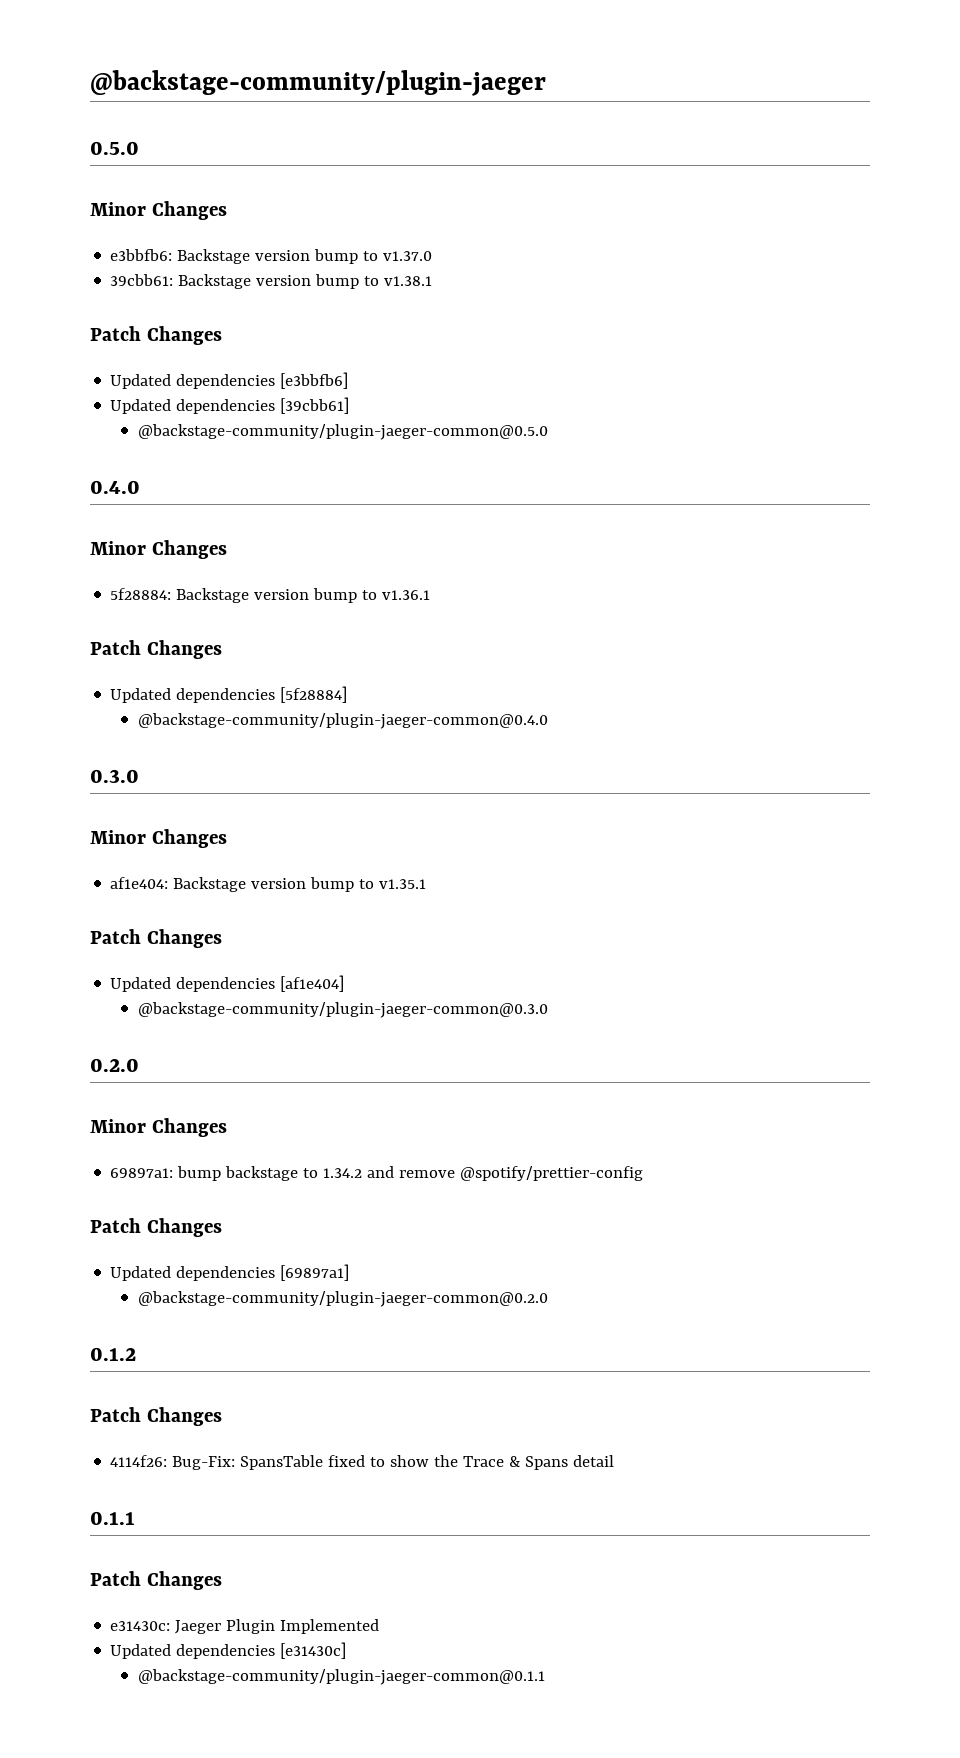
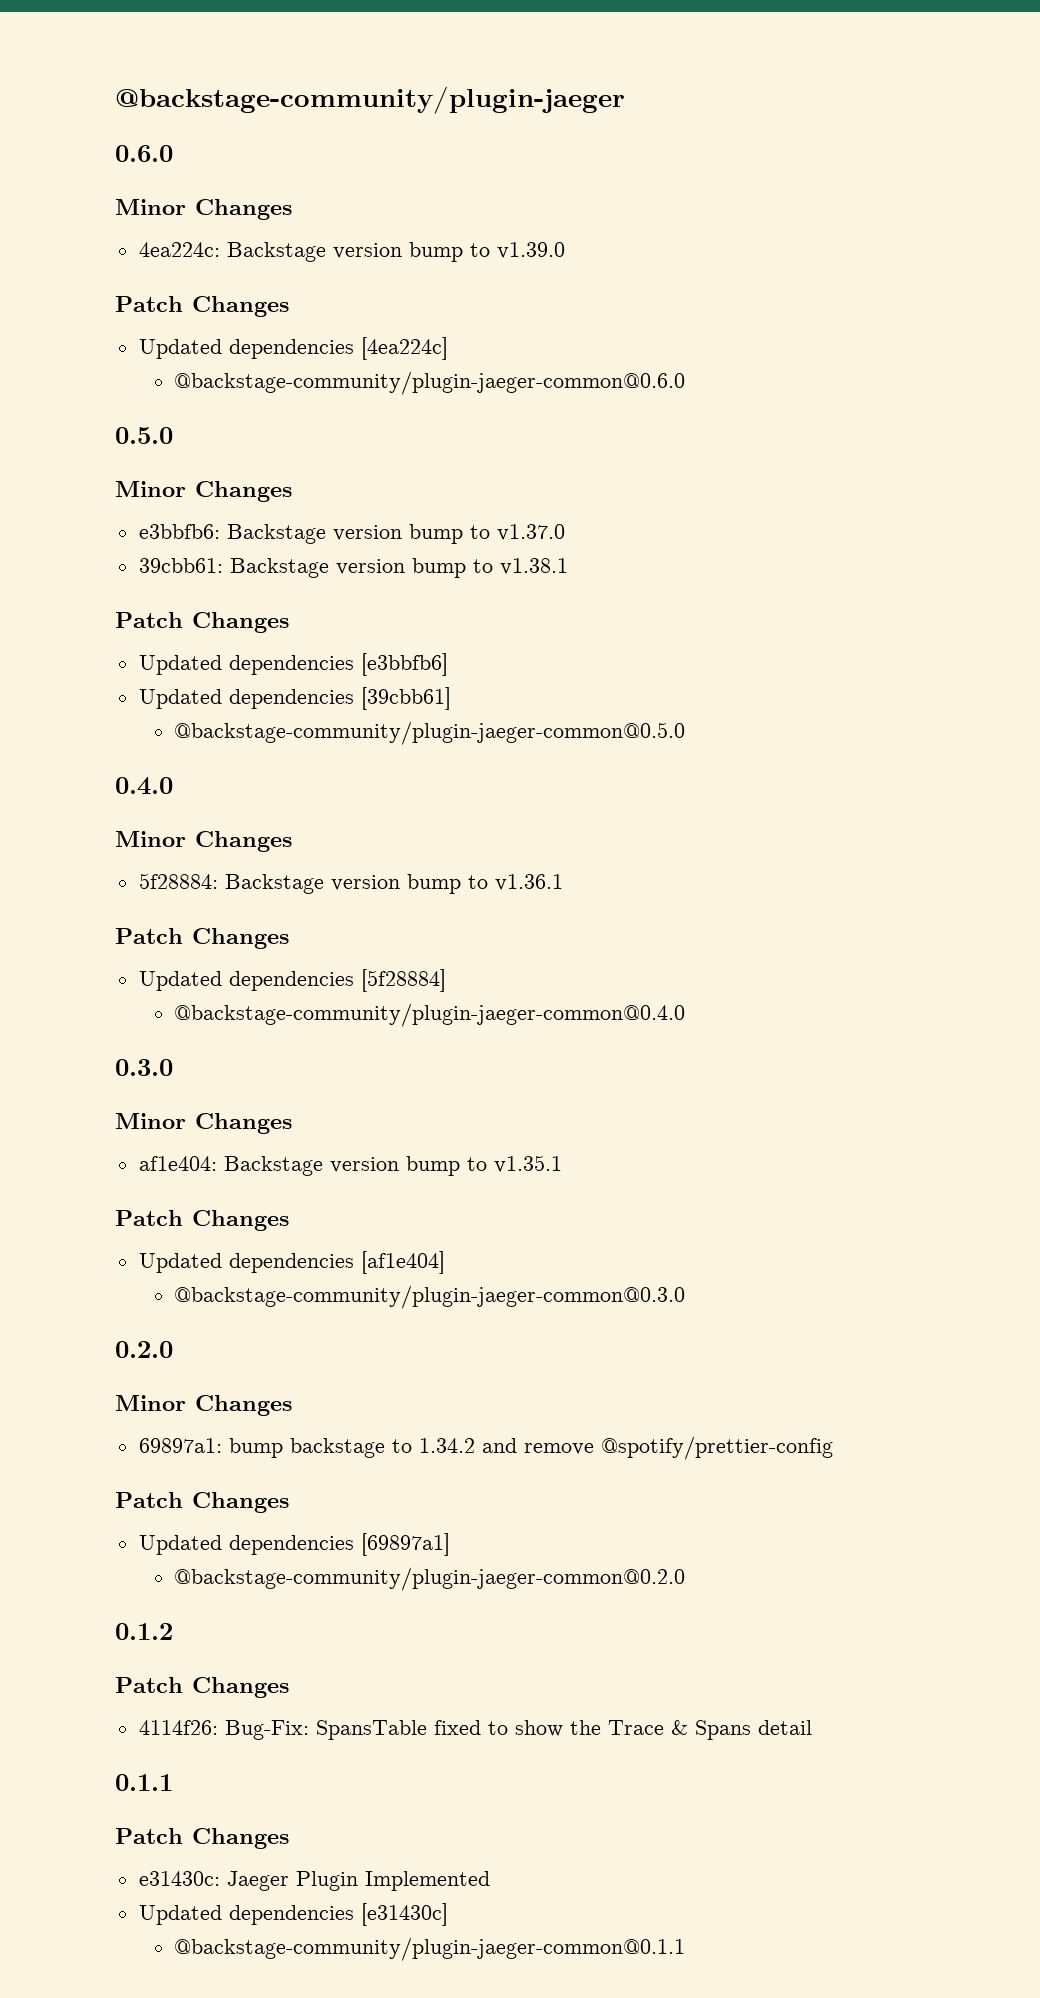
(546, 83) none -> [115,145,173,162] [115,199,292,220] [138,242,565,262] [115,296,289,317] [138,337,448,360] [173,371,685,395] // 0.6.0 // Minor Changes // 4ea224c: Backstage version bump to v1.39.0 // Patch Changes // Updated dependencies [4ea224c] // @backstage-community/plugin-jaeger-common@0.6.0

